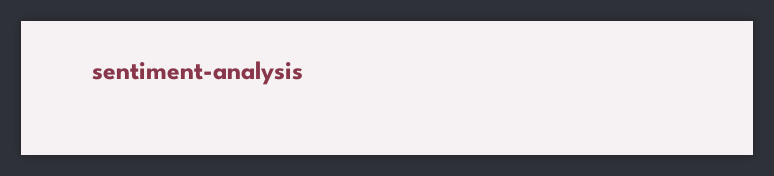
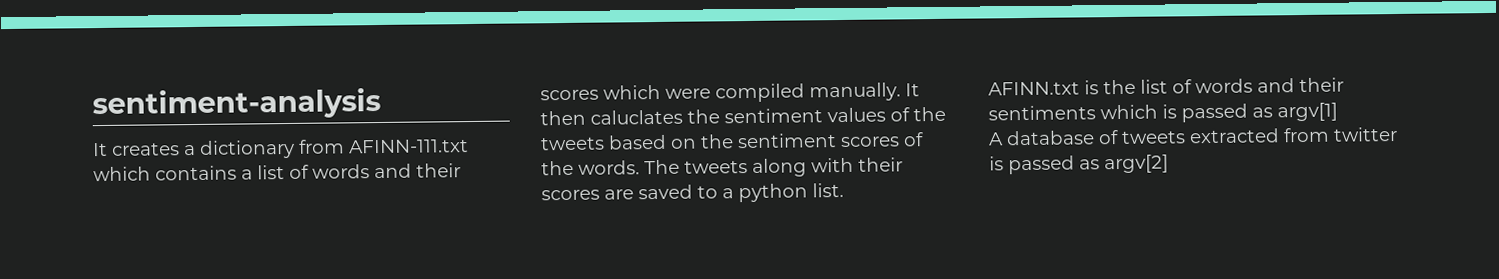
(303, 73) none -> [93,139,469,159] [93,163,461,182] [540,82,920,103] [540,106,946,126] [540,132,924,151] [541,157,903,177] [541,182,844,203] [988,77,1344,96] [988,102,1338,123] [988,126,1398,146] [989,154,1169,175] // It creates a dictionary from AFINN-111.txt which contains a list of words and their scores which were compiled manually. It then caluclates the sentiment values of the tweets based on the sentiment scores of the words. The tweets along with their scores are saved to a python list. // AFINN.txt is the list of words and their sentiments which is passed as argv[1] // A database of tweets extracted from twitter is passed as argv[2]

